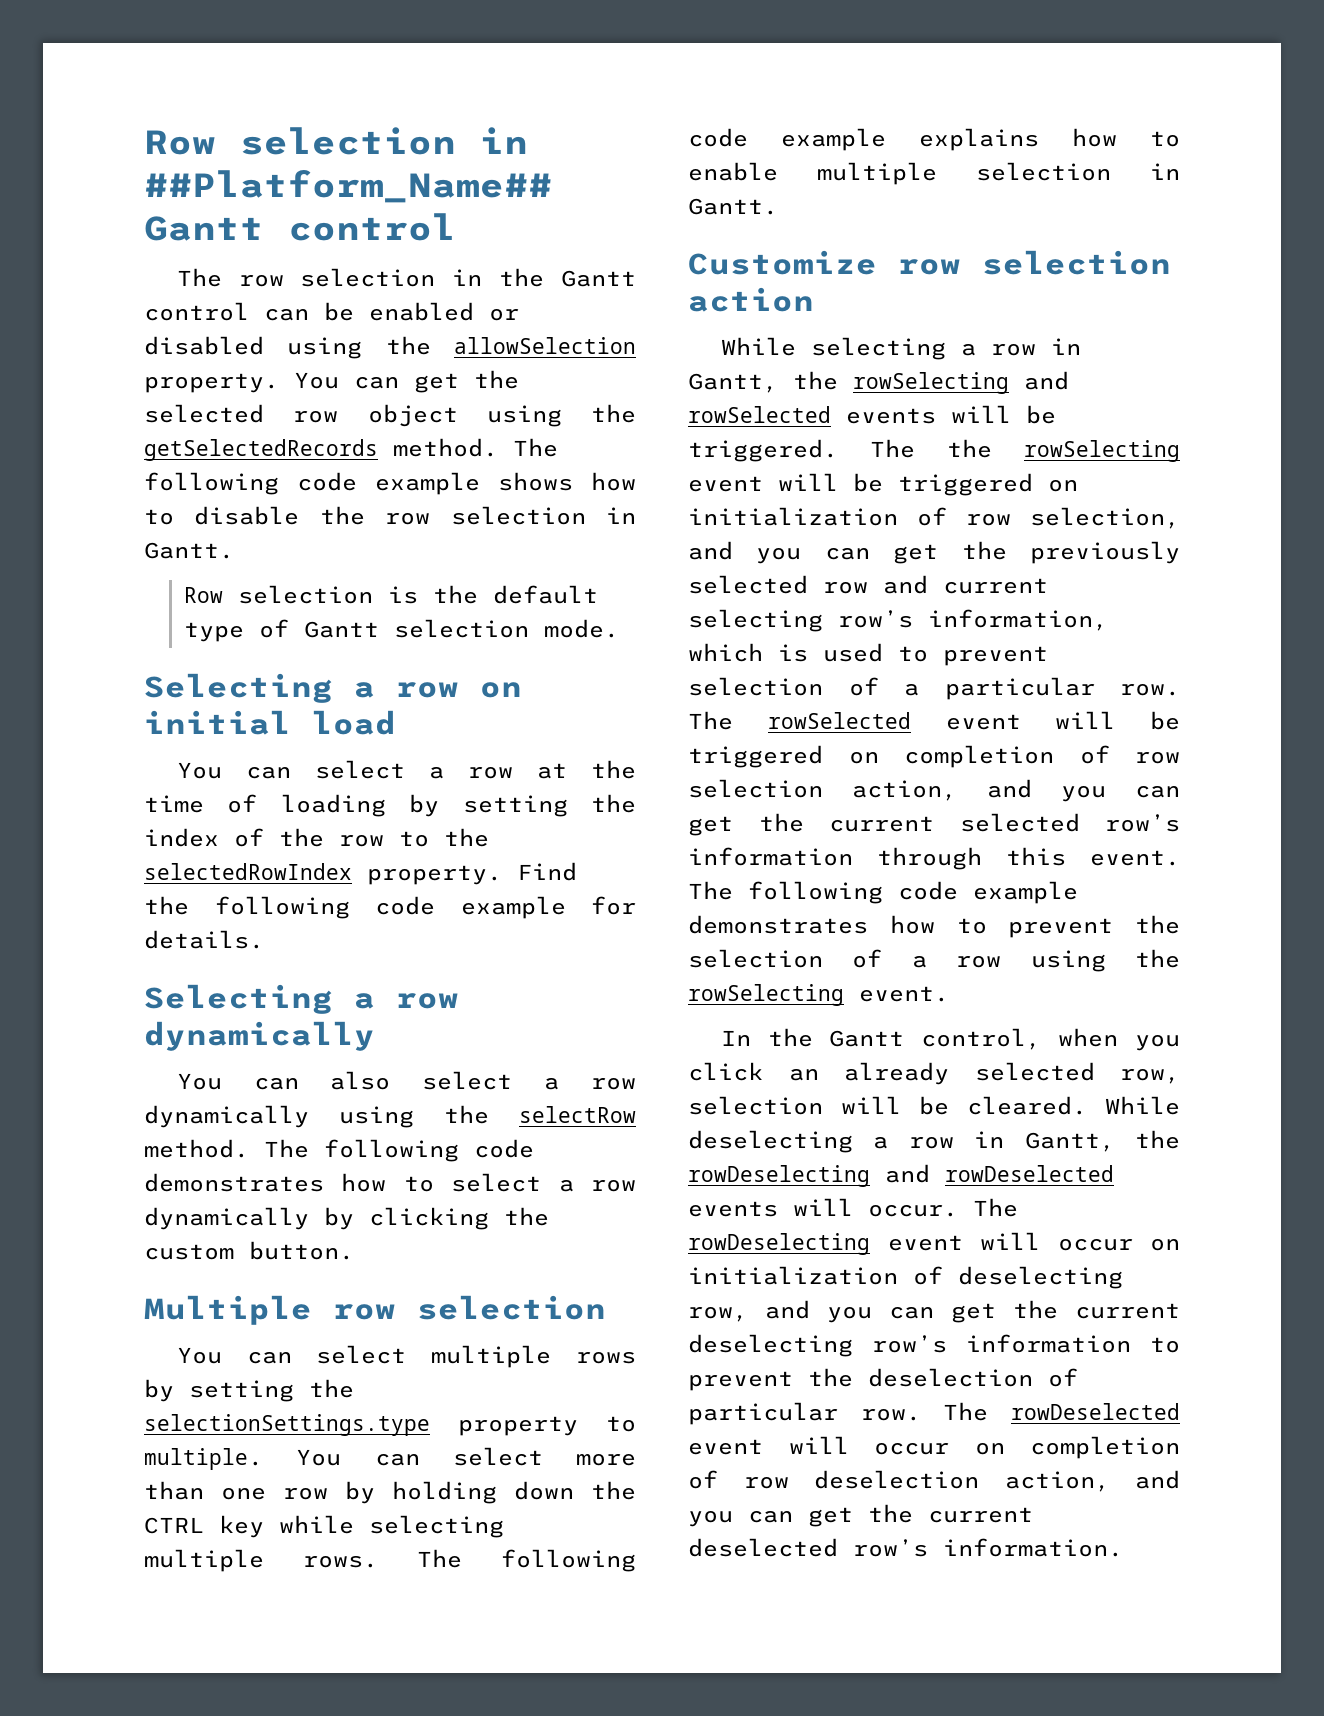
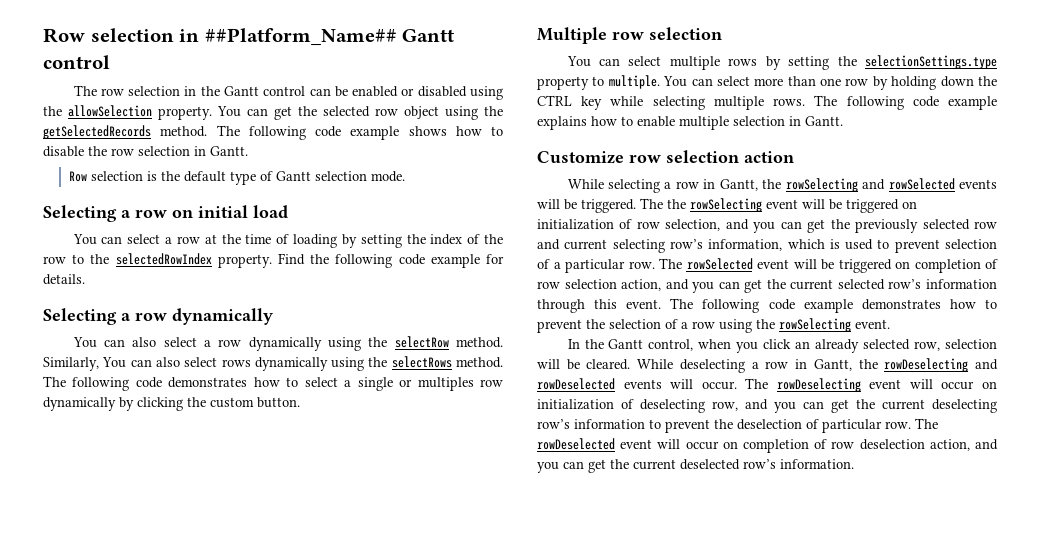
(249, 1148) none -> [43,356,504,371] Similarly, You can also select rows dynamically using the selectRows method.
(574, 1185) none -> [357,377,474,391] single or multiples

